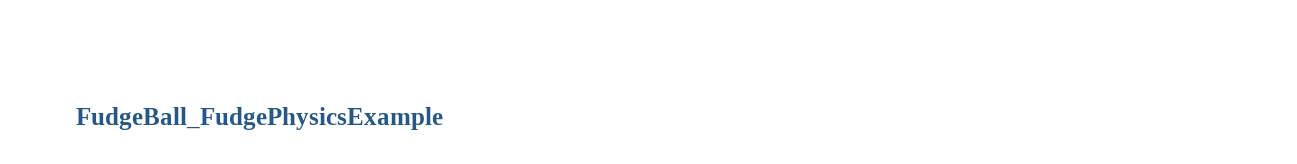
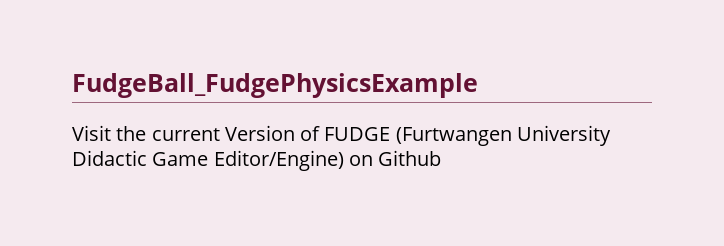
(443, 118) none -> [72,125,611,146] [72,150,442,171] // Visit the current Version of FUDGE (Furtwangen University Didactic Game Editor/Engine) on Github

